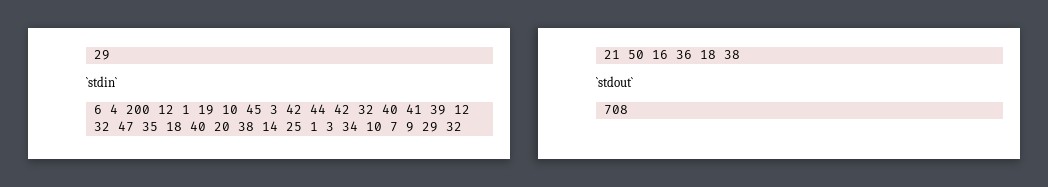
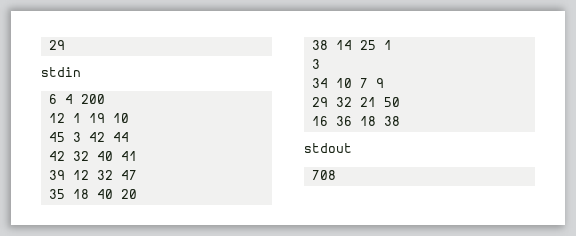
[86,76,117,87] `stdin` -> [41,67,81,77] stdin
(150, 109) none -> (106, 99) //
(238, 109) none -> (130, 118) //
(326, 109) none -> (130, 137) //
(422, 109) none -> (138, 156) //
(134, 126) none -> (138, 175) //
(230, 126) none -> (138, 194) //
[325,122,334,131] 3 -> [312,59,321,69] // 3 //
(414, 127) none -> (385, 83) //
(644, 54) none -> (401, 102) //
[596,76,633,87] `stdout` -> [304,143,352,153] stdout

